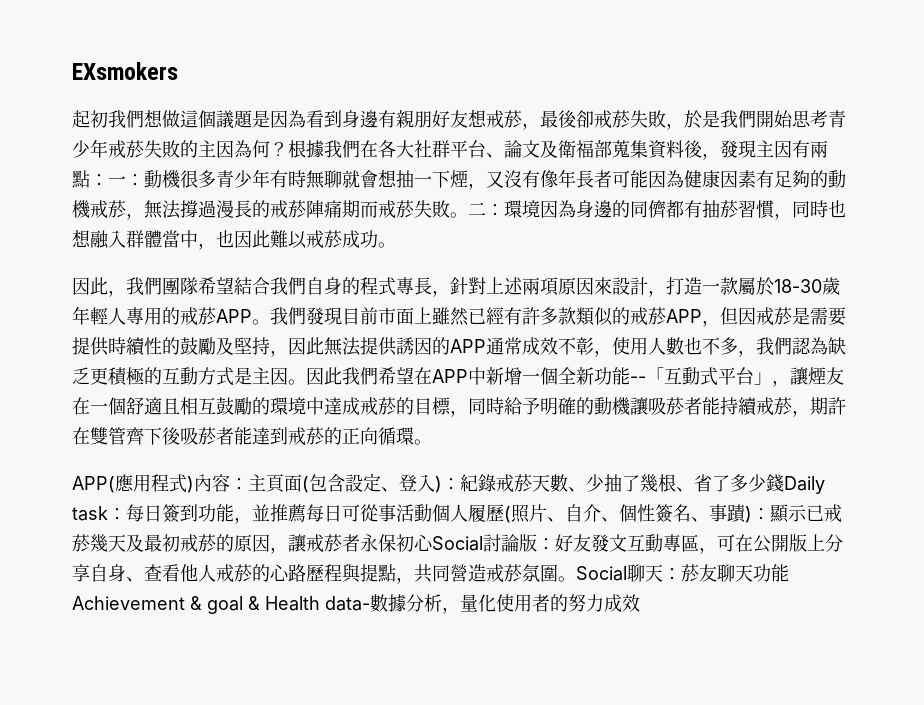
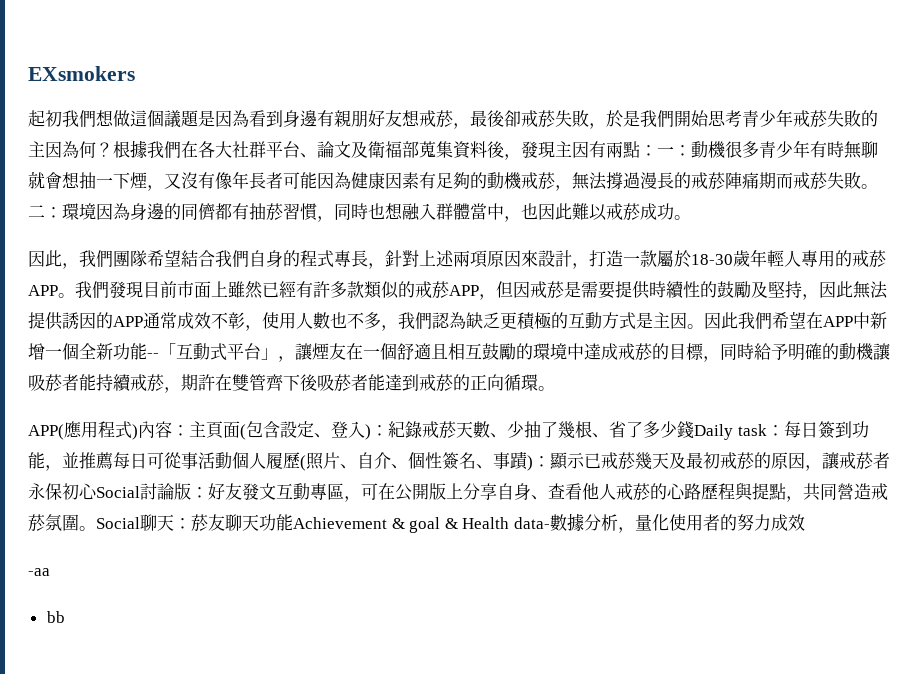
(640, 603) none -> [28,568,50,576] [46,611,65,623] // -aa // bb

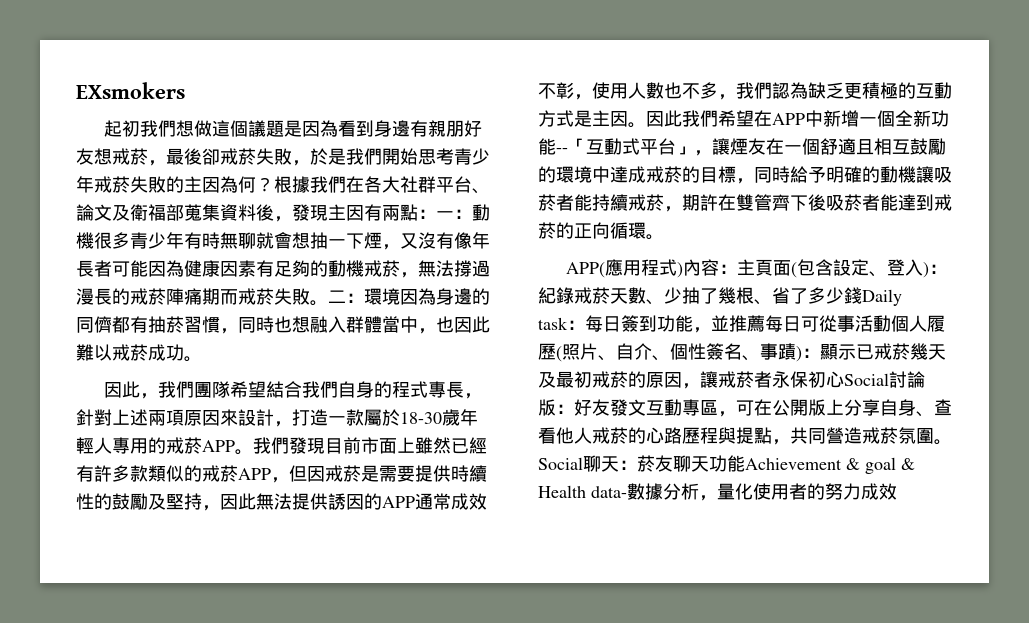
[28,568,50,576] [46,611,65,623] // -aa // bb -> (897, 491) none

